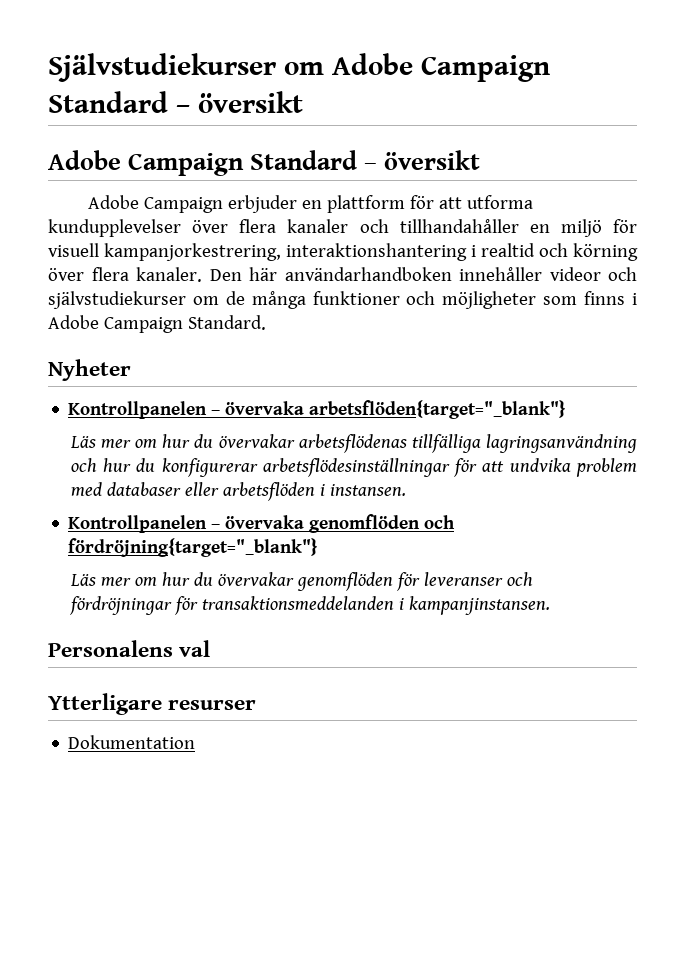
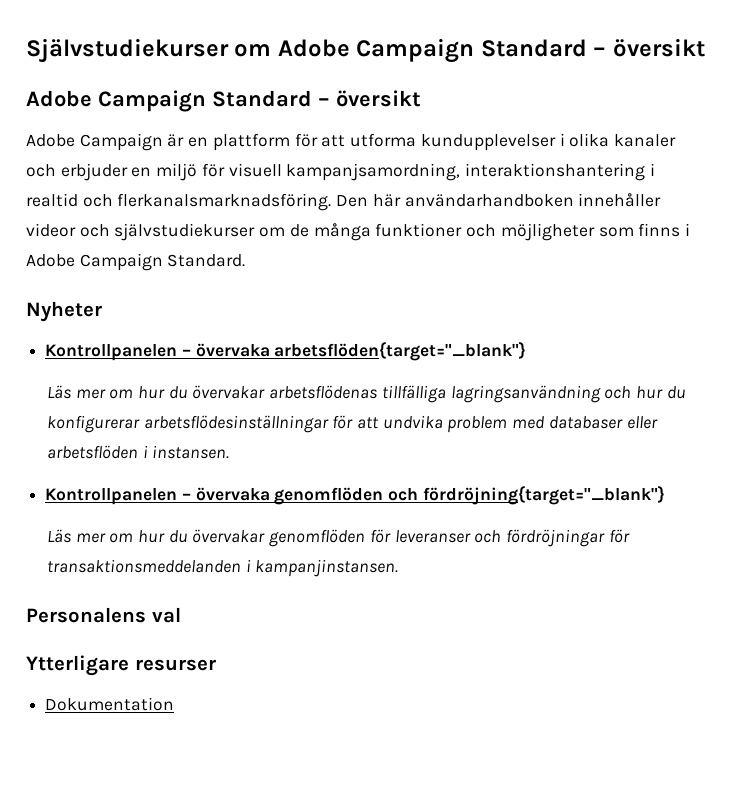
[228,195,298,213] erbjuder -> [167,134,185,147] är
[192,219,277,233] över flera -> [559,133,610,147] i olika
[399,219,519,233] tillhandahåller -> [60,163,128,181] erbjuder
[104,243,281,261] kampanjorkestrering, -> [286,163,461,181] kampanjsamordning,
[573,243,638,261] [48,267,202,282] körning över flera kanaler. -> [117,193,332,211] flerkanalsmarknadsföring.

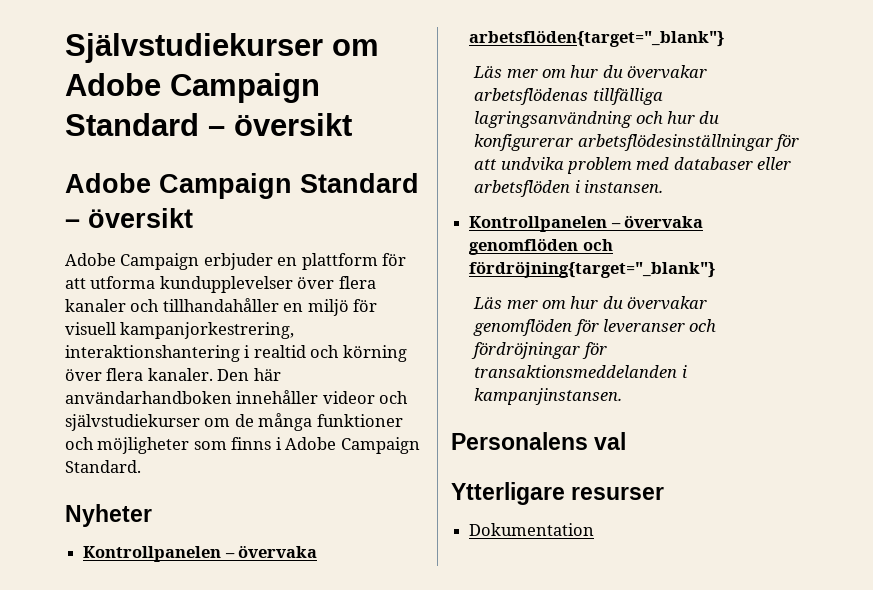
[167,134,185,147] är -> [203,253,273,270] erbjuder
[559,133,610,147] i olika -> [297,276,376,289] över flera
[60,163,128,181] erbjuder -> [162,298,279,312] tillhandahåller
[286,163,461,181] kampanjsamordning, -> [120,322,295,339] kampanjorkestrering,
[117,193,332,211] flerkanalsmarknadsföring. -> [342,345,407,362] [65,368,213,381] körning över flera kanaler.

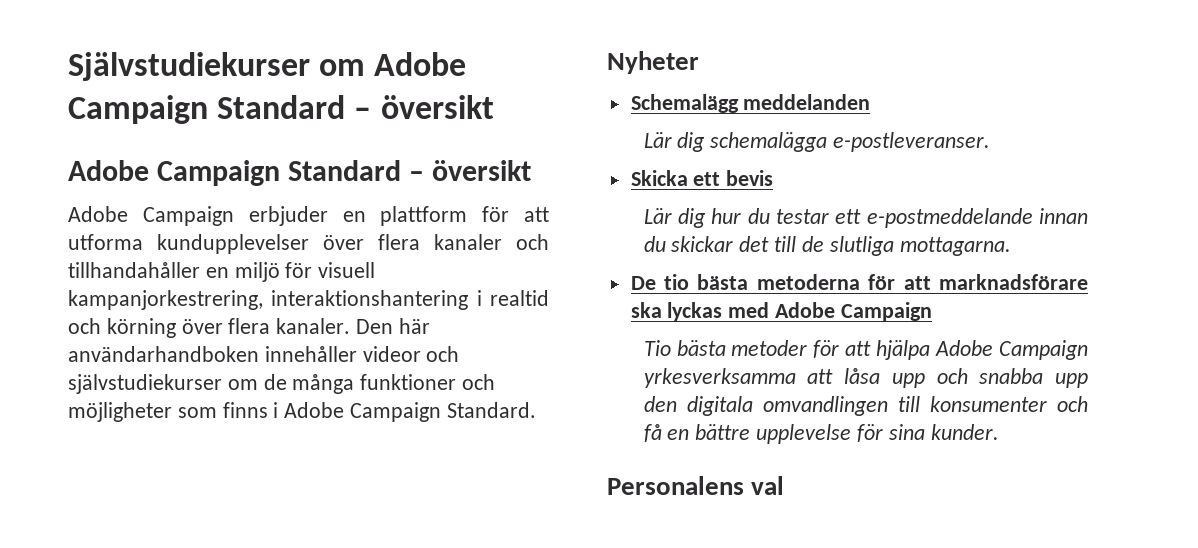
[83,545,318,562] [469,30,725,47] [473,65,708,79] [474,88,663,105] [474,111,720,128] [474,134,799,151] [474,157,792,174] [474,180,663,197] [469,215,704,232] [469,238,613,255] [469,261,716,278] [473,296,708,310] [473,319,717,336] [471,342,607,359] [474,365,687,378] [474,388,623,405] Kontrollpanelen – övervaka arbetsflöden{target="_blank"} // Läs mer om hur du övervakar arbetsflödenas tillfälliga lagringsanvändning och hur du konfigurerar arbetsflödesinställningar för att undvika problem med databaser eller arbetsflöden i instansen. // Kontrollpanelen – övervaka genomflöden och fördröjning{target="_blank"} // Läs mer om hur du övervakar genomflöden för leveranser och fördröjningar för transaktionsmeddelanden i kampanjinstansen. -> [630,94,871,113] [643,132,991,152] [630,170,774,186] [643,208,1088,228] [643,236,1011,256] [630,274,1088,290] [630,302,932,321] [643,340,1088,360] [643,368,1088,388] [643,396,1088,416] [643,424,999,444] Schemalägg meddelanden // Lär dig schemalägga e-postleveranser. // Skicka ett bevis // Lär dig hur du testar ett e-postmeddelande innan du skickar det till de slutliga mottagarna. // De tio bästa metoderna för att marknadsförare ska lyckas med Adobe Campaign // Tio bästa metoder för att hjälpa Adobe Campaign yrkesverksamma att låsa upp och snabba upp den digitala omvandlingen till konsumenter och få en bättre upplevelse för sina kunder.
[451,482,665,505] [469,523,595,536] // Ytterligare resurser // Dokumentation -> (785, 485) none

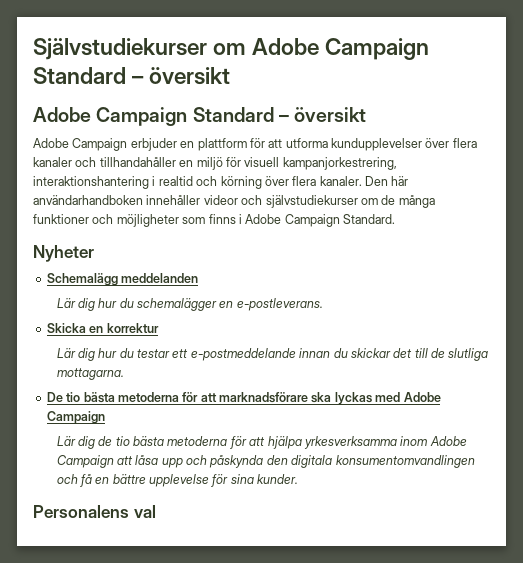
[710,132,991,152] schemalägga e-postleveranser. -> [98,298,323,311] hur du schemalägger en e-postleverans.
[693,170,774,186] ett bevis -> [89,323,159,333] en korrektur
[643,340,808,356] Tio bästa metoder -> [56,436,228,449] Lär dig de tio bästa metoderna
[935,340,1088,360] [643,368,796,388] Adobe Campaign yrkesverksamma -> [303,436,467,449] [56,455,114,468] yrkesverksamma inom Adobe Campaign
[979,368,1088,388] [643,396,1047,416] snabba upp den digitala omvandlingen till konsumenter -> [209,455,475,468] påskynda den digitala konsumentomvandlingen

